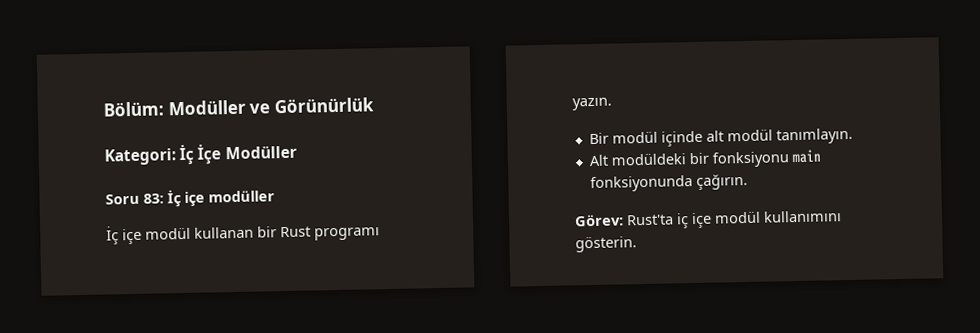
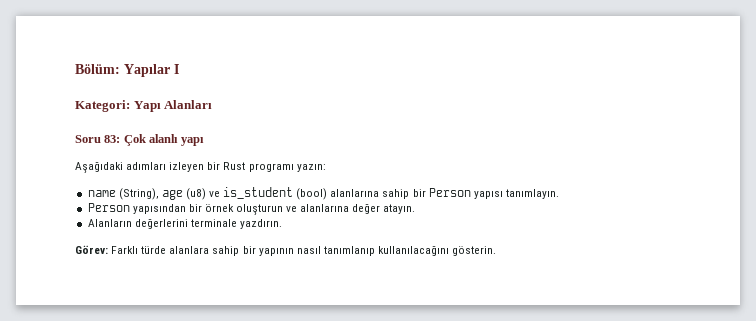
[167,97,374,116] [104,144,297,166] [105,190,275,208] [106,226,380,245] [572,97,612,111] [588,127,853,147] [588,149,821,168] [589,173,748,193] [574,210,842,229] Modüller ve Görünürlük // Kategori: İç İçe Modüller // Soru 83: İç içe modüller // İç içe modül kullanan bir Rust programı yazın. // Bir modül içinde alt modül tanımlayın. // Alt modüldeki bir fonksiyonu main fonksiyonunda çağırın. // Görev: Rust'ta iç içe modül kullanımını -> [124,64,179,77] [75,100,213,112] [75,134,204,146] [75,162,326,173] [87,187,559,200] [87,203,416,215] [87,219,282,229] [75,245,449,256] Yapılar I // Kategori: Yapı Alanları // Soru 83: Çok alanlı yapı // Aşağıdaki adımları izleyen bir Rust programı yazın: // name (String), age (u8) ve is_student (bool) alanlarına sahip bir Person yapısı tanımlayın. // Person yapısından bir örnek oluşturun ve alanlarına değer atayın. // Alanların değerlerini terminale yazdırın. // Görev: Farklı türde alanlara sahip bir yapının nasıl tanımlanıp kullanılacağını

